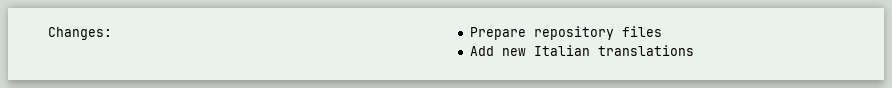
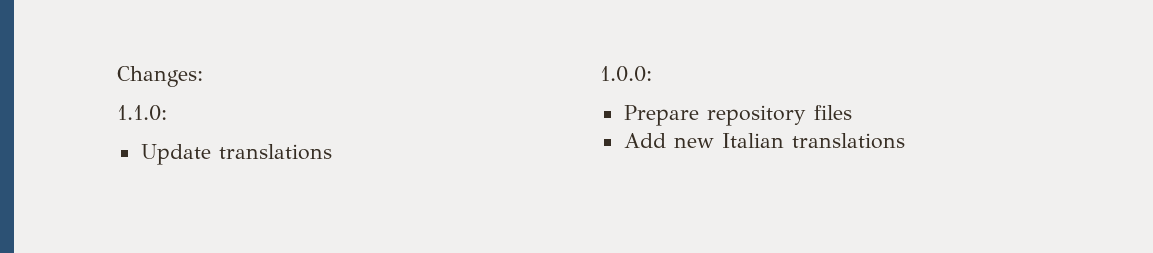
(112, 33) none -> [117,105,167,121] [140,144,332,165] [600,66,652,82] // 1.1.0: // Update translations // 1.0.0:

